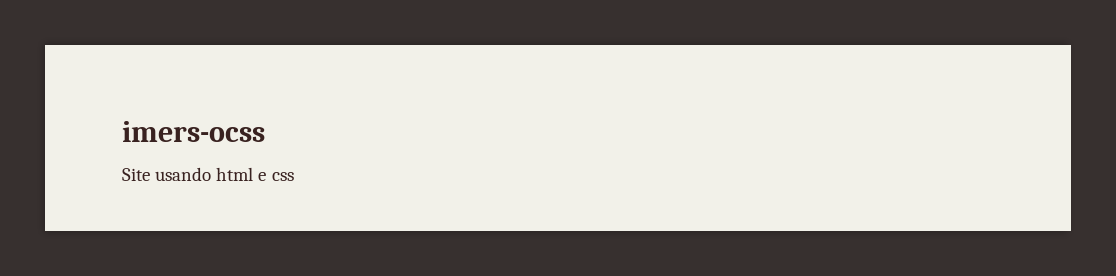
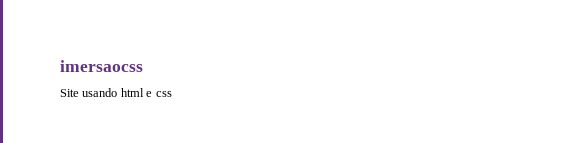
[122,121,265,142] imers-ocss -> [60,60,143,72] imersaocss

